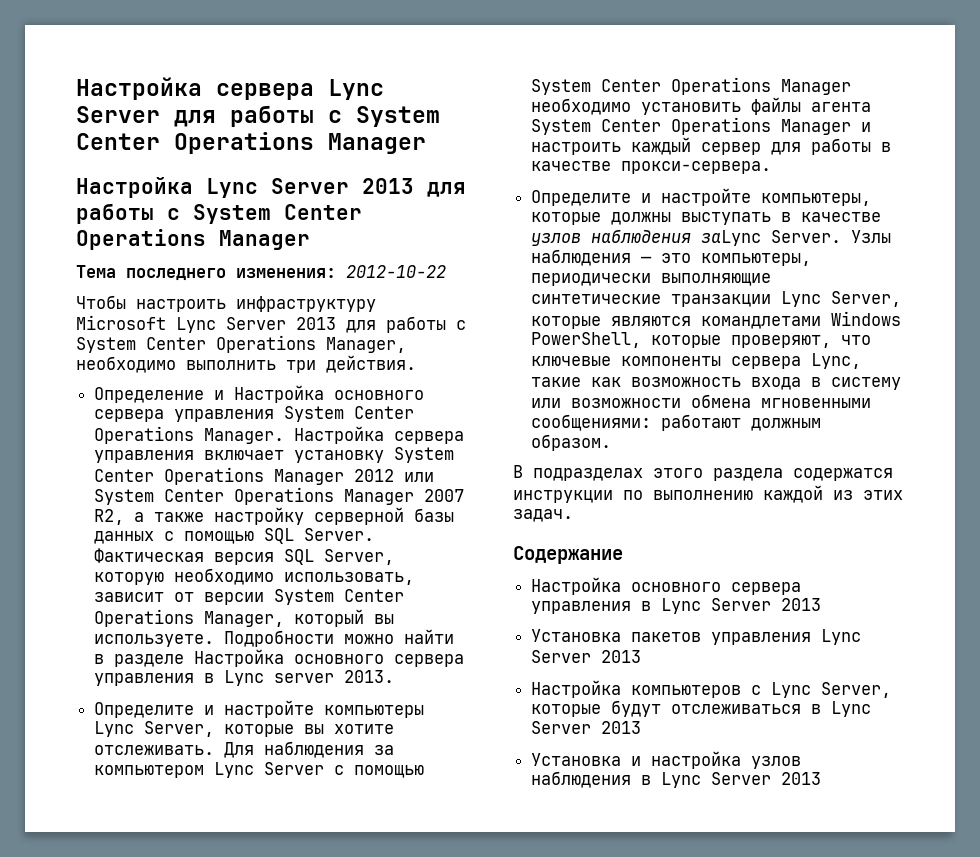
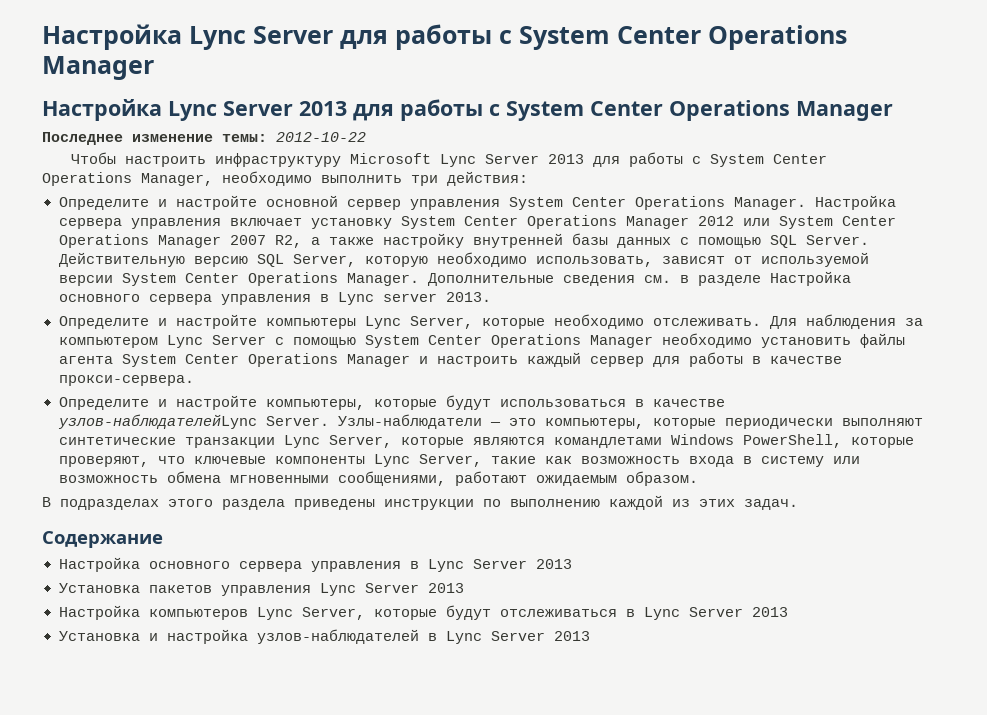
[76,77,314,100] Настройка сервера -> [42,24,182,50] Настройка
[76,265,336,281] Тема последнего изменения: -> [42,132,267,145] Последнее изменение темы:
[326,355,416,373] [94,385,425,403] [94,409,165,422] действия. // Определение и Настройка основного сервера -> [447,171,528,186] [58,195,401,210] действия: // Определите и настройте основной сервер
[314,507,405,525] серверной -> [472,233,563,248] внутренней
[94,548,275,565] Фактическая версия -> [58,252,248,267] Действительную версию
[94,592,195,602] зависит от -> [661,252,869,267] зависят от используемой
[204,609,395,627] [94,629,455,647] Manager, который вы используете. Подробности можно найти -> [346,273,671,286] Manager. Дополнительные сведения см.
[304,724,395,734] вы хотите -> [553,314,644,329] необходимо
[611,212,882,225] [531,229,892,246] [531,249,812,266] [531,273,772,286] должны выступать в качестве узлов наблюдения заLync Server. Узлы наблюдения — это компьютеры, периодически выполняющие -> [445,395,725,410] [57,414,923,429] будут использоваться в качестве узлов-наблюдателейLync Server. Узлы-наблюдатели — это компьютеры, которые периодически выполняют
[731,353,862,369] сервера Lync, -> [373,454,482,467] Lync Server,
[571,398,682,408] возможности -> [58,475,158,483] возможность
[531,414,822,431] сообщениями: работают должным -> [337,471,617,486] сообщениями, работают ожидаемым
[793,468,893,481] содержатся -> [294,499,375,510] приведены
[751,685,762,695] с -> (248, 614) none
[751,756,802,769] [531,771,632,788] узлов наблюдения -> [256,629,419,644] узлов-наблюдателей

